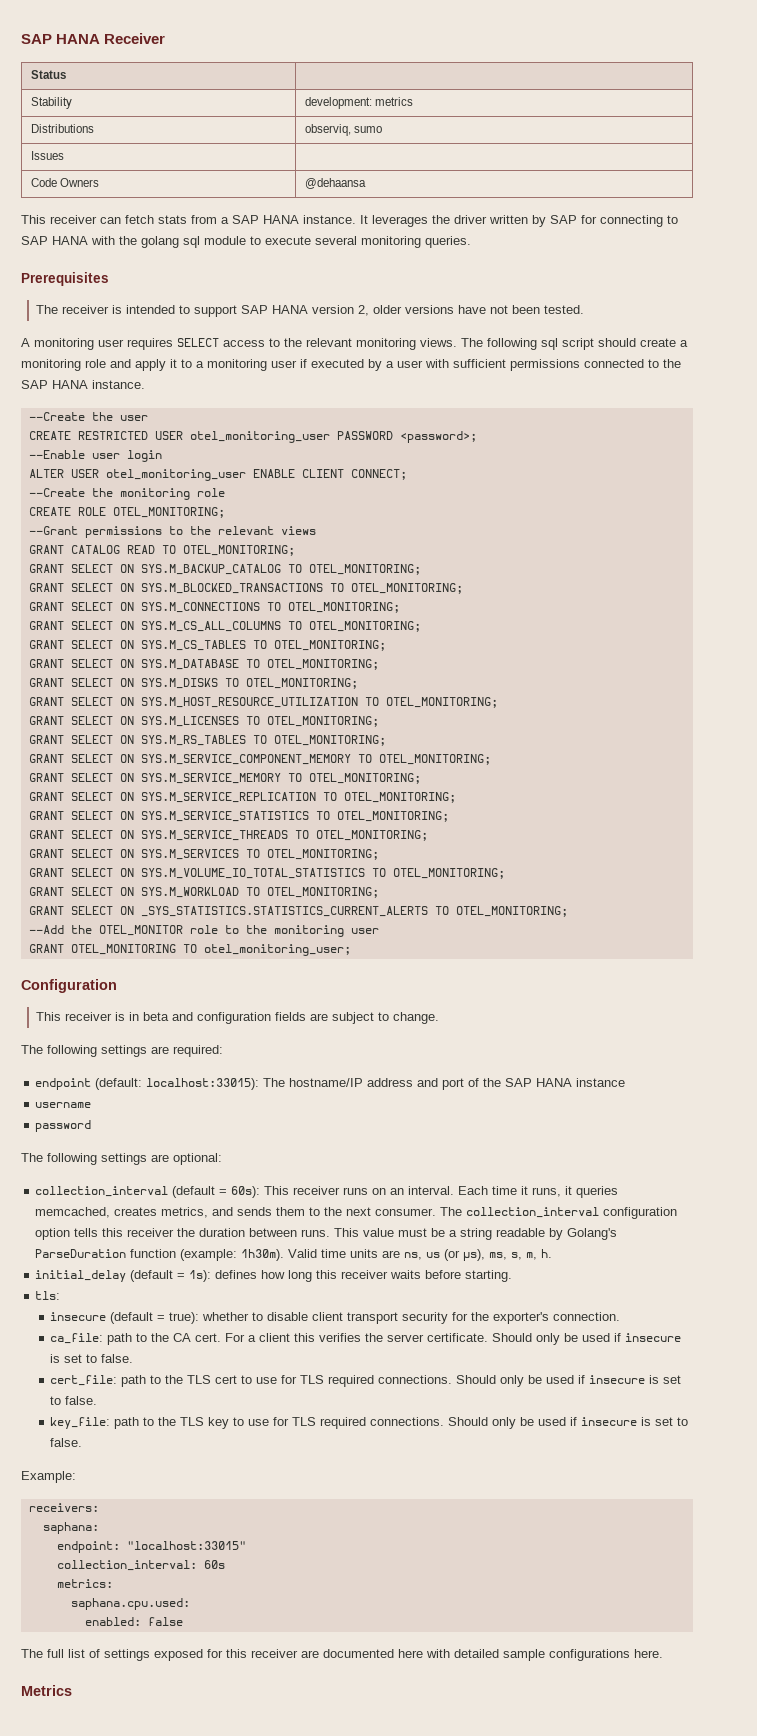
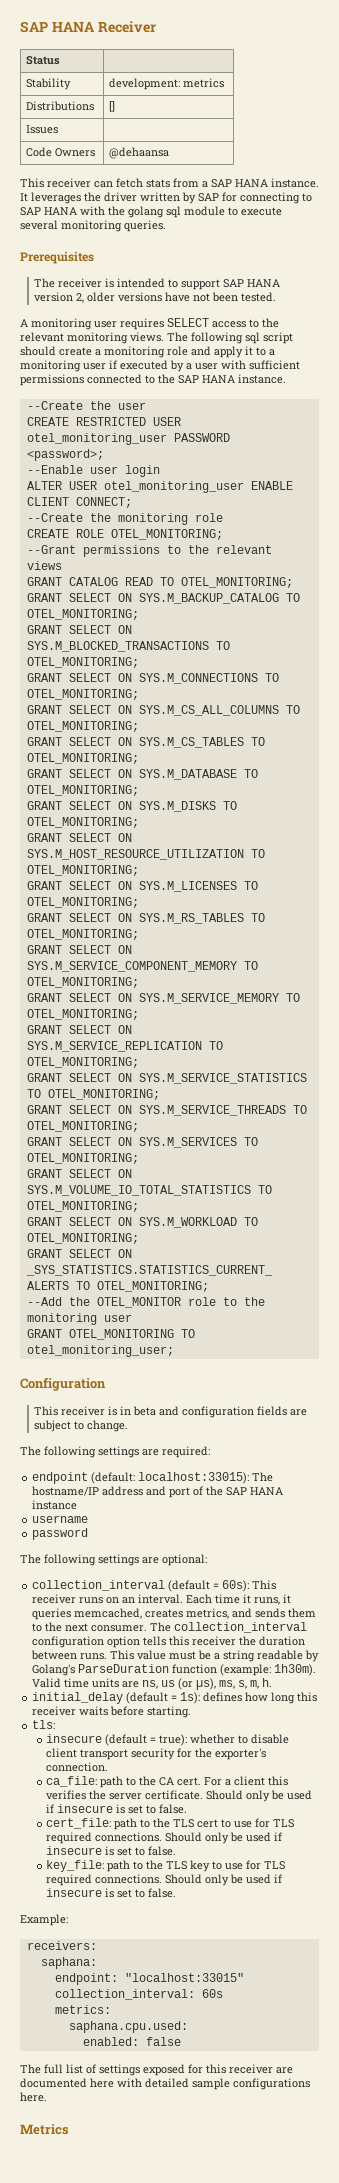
[305,124,383,136] observiq, sumo -> [109,101,116,112] []

